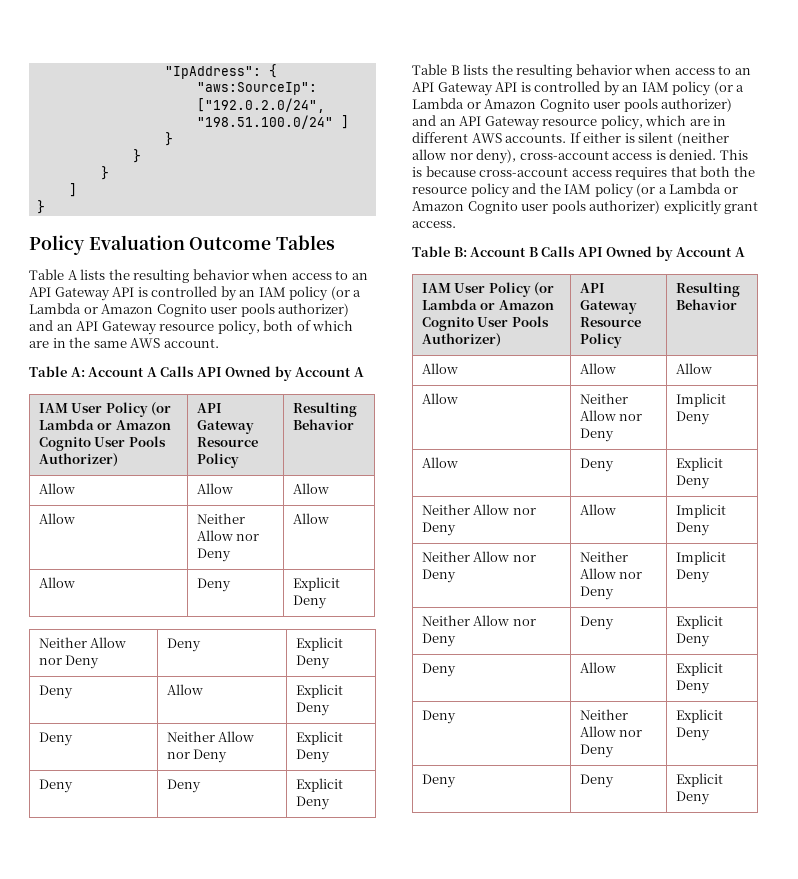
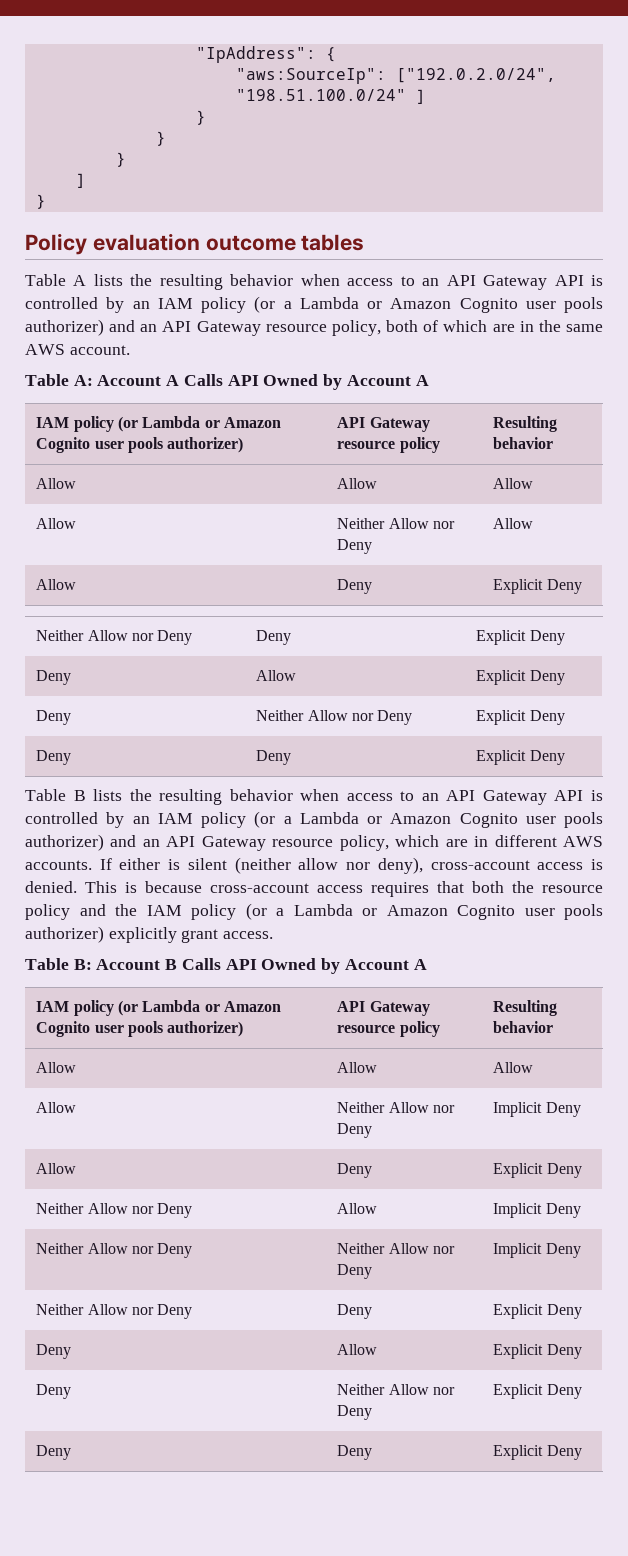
[88,235,336,250] Evaluation Outcome Tables -> [92,233,365,251] evaluation outcome tables
[71,402,172,417] [38,419,171,430] [38,436,166,451] [38,453,118,467] [196,403,222,413] [196,420,254,434] [196,437,258,447] [196,453,239,468] [292,402,357,417] [292,419,354,430] User Policy (or Lambda or Amazon Cognito User Pools Authorizer) | API Gateway Resource Policy | Resulting Behavior -> [73,416,282,432] [36,437,244,453] [337,417,430,432] [337,437,440,453] [493,416,558,432] [493,437,554,449] policy (or Lambda or Amazon Cognito user pools authorizer) | API Gateway resource policy | Resulting behavior
[454,282,555,297] [421,299,554,310] [421,316,549,331] [421,333,501,347] [579,283,605,293] [579,300,637,314] [579,317,641,327] [579,333,622,348] [675,282,740,297] [675,299,737,310] User Policy (or Lambda or Amazon Cognito User Pools Authorizer) | API Gateway Resource Policy | Resulting Behavior -> [73,1000,282,1016] [36,1021,244,1037] [337,1001,430,1016] [337,1021,440,1037] [493,1000,558,1016] [493,1021,554,1033] policy (or Lambda or Amazon Cognito user pools authorizer) | API Gateway resource policy | Resulting behavior

